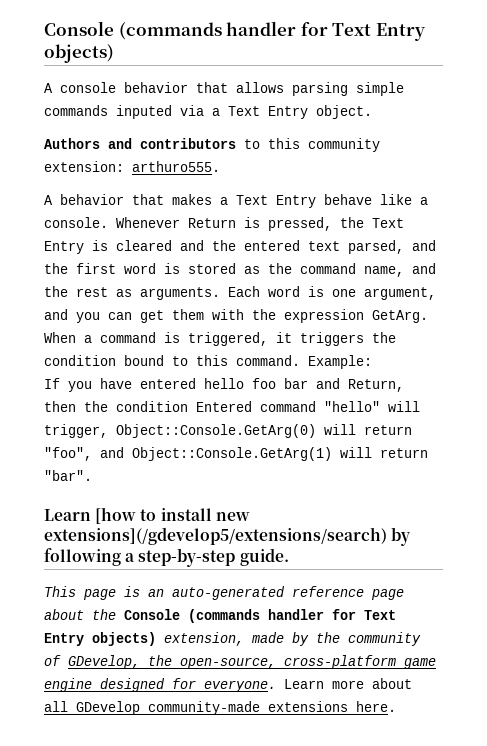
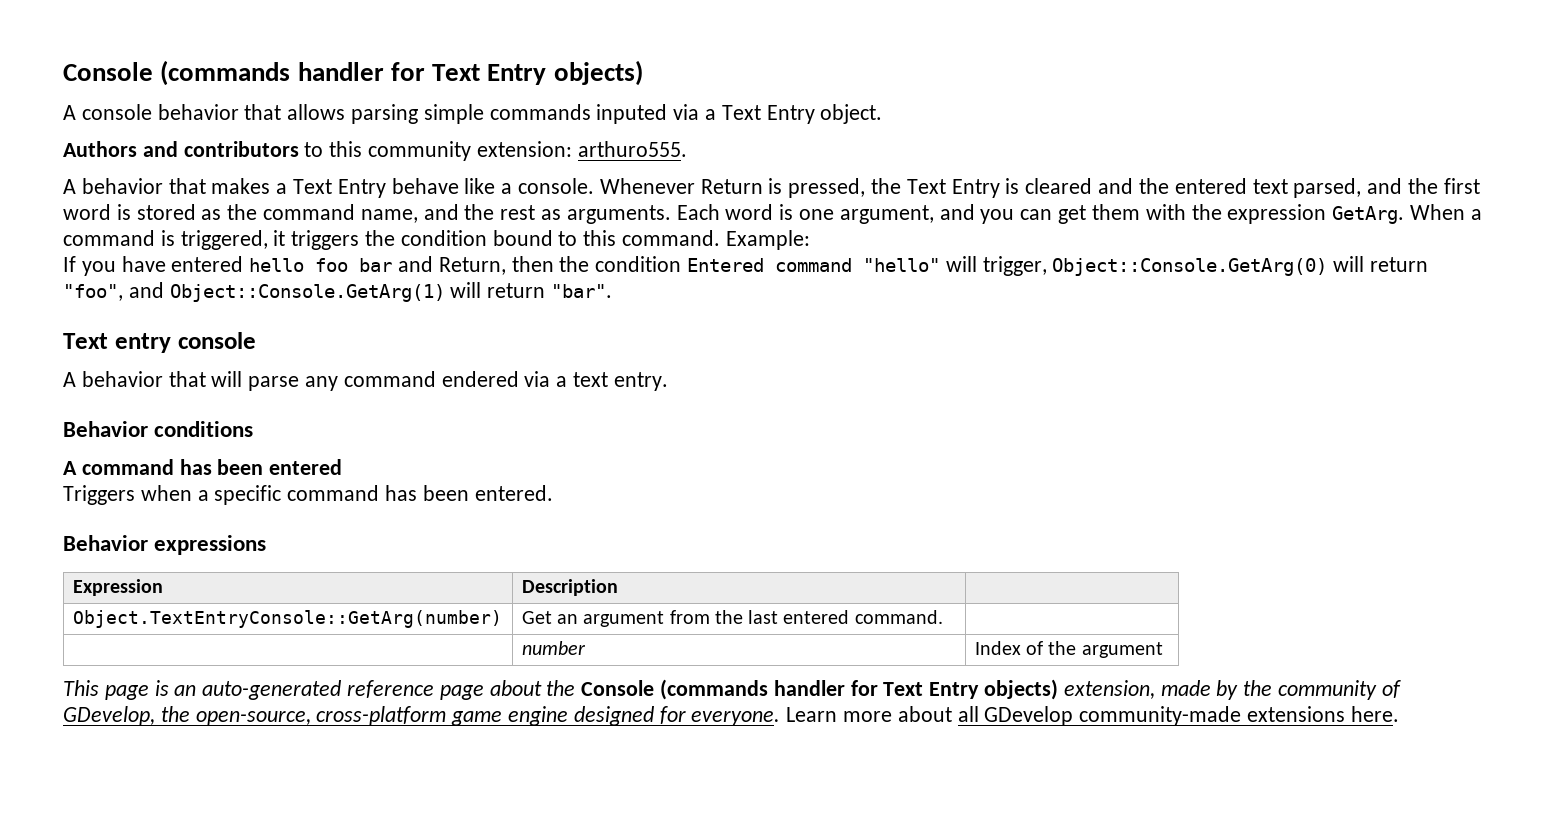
[44,507,250,524] [44,527,411,546] [44,548,289,567] Learn [how to install new extensions](/gdevelop5/extensions/search) by following a step-by-step guide. -> [63,332,256,353] [63,371,668,391] [63,421,254,437] [63,459,343,475] [63,485,553,505] [63,535,267,555] [72,579,163,596] [521,579,618,596] [72,610,502,628] [521,610,943,627] [521,641,586,655] [974,641,1163,658] Text entry console // A behavior that will parse any command endered via a text entry. // Behavior conditions // A command has been entered // Triggers when a specific command has been entered. // Behavior expressions // Expression | Description | // Object.TextEntryConsole::GetArg(number) | Get an argument from the last entered command. | // | number | Index of the argument

